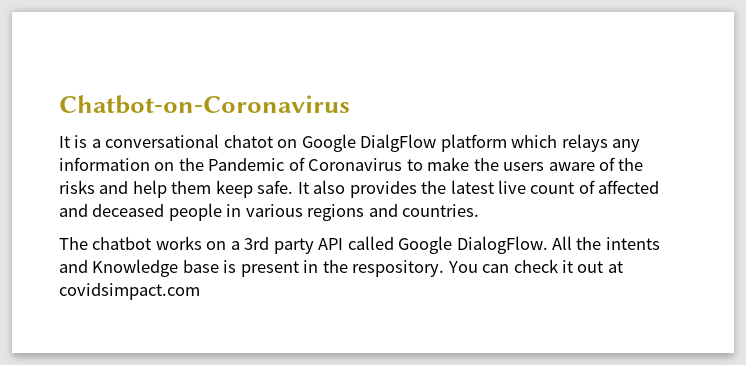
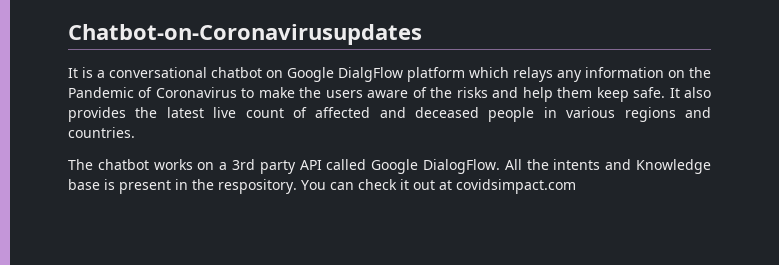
[59,95,350,114] Chatbot-on-Coronavirus -> [68,24,422,45] Chatbot-on-Coronavirusupdates
[223,135,273,148] chatot -> [211,67,262,78] chatbot

